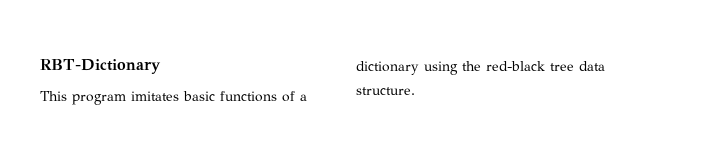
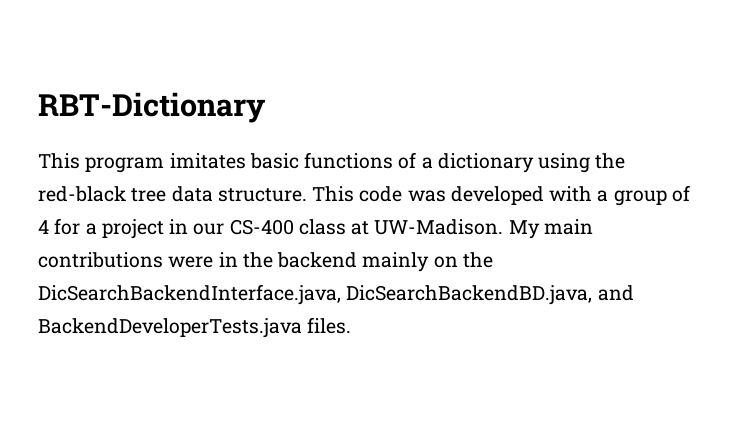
(415, 91) none -> [312,185,690,206] [38,218,593,239] [38,252,493,272] [38,284,634,305] [38,317,352,338] This code was developed with a group of 4 for a project in our CS-400 class at UW-Madison. My main contributions were in the backend mainly on the DicSearchBackendInterface.java, DicSearchBackendBD.java, and BackendDeveloperTests.java files.

